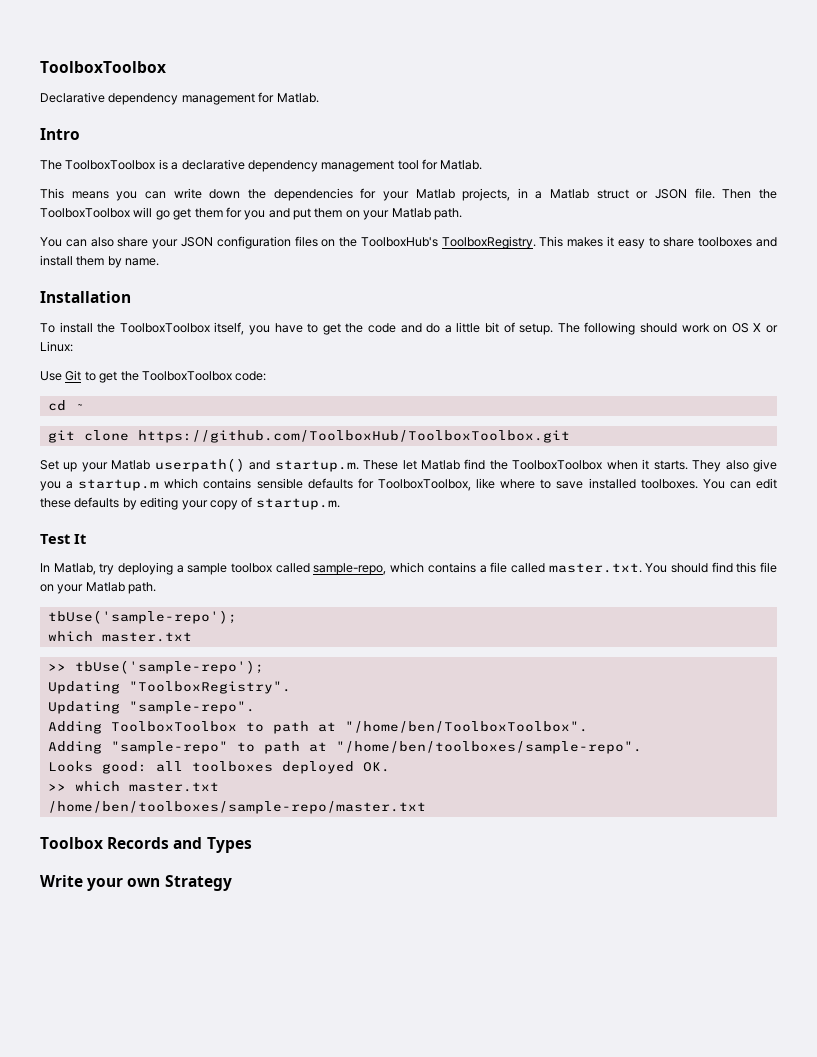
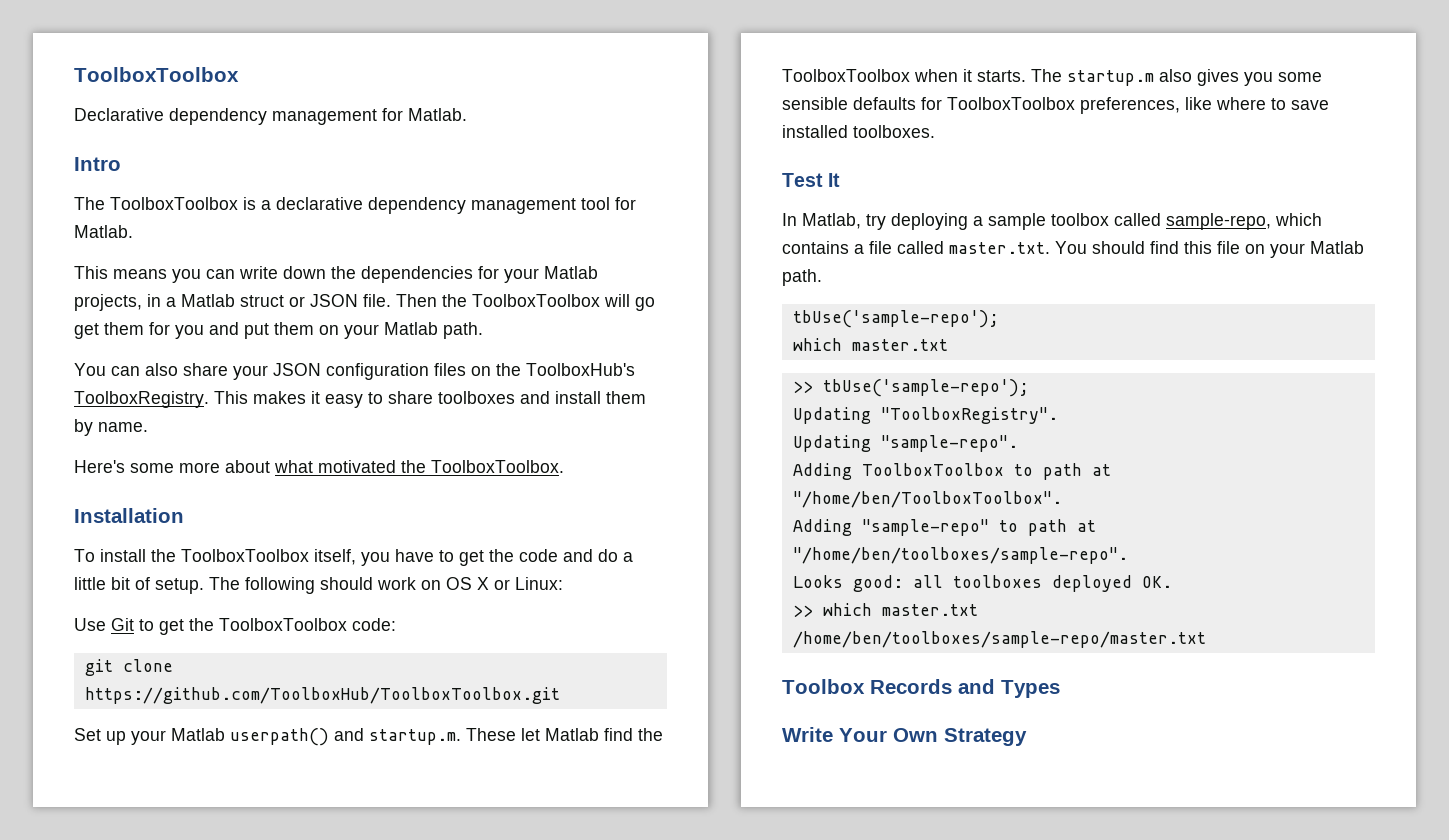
(160, 262) none -> [74,460,564,473] // Here's some more about what motivated the ToolboxToolbox.
[47,400,84,411] // cd ~ -> (396, 624) none
[692,459,778,472] [40,478,252,491] They also give you a startup.m which contains -> [1031,69,1322,86] The startup.m also gives you some
[377,479,471,491] ToolboxToolbox, -> [947,97,1180,114] ToolboxToolbox preferences,
[702,478,778,489] [40,497,340,510] You can edit these defaults by editing your copy of startup.m. -> (935, 131) none
[87,878,161,891] your own -> [839,728,938,742] Your Own

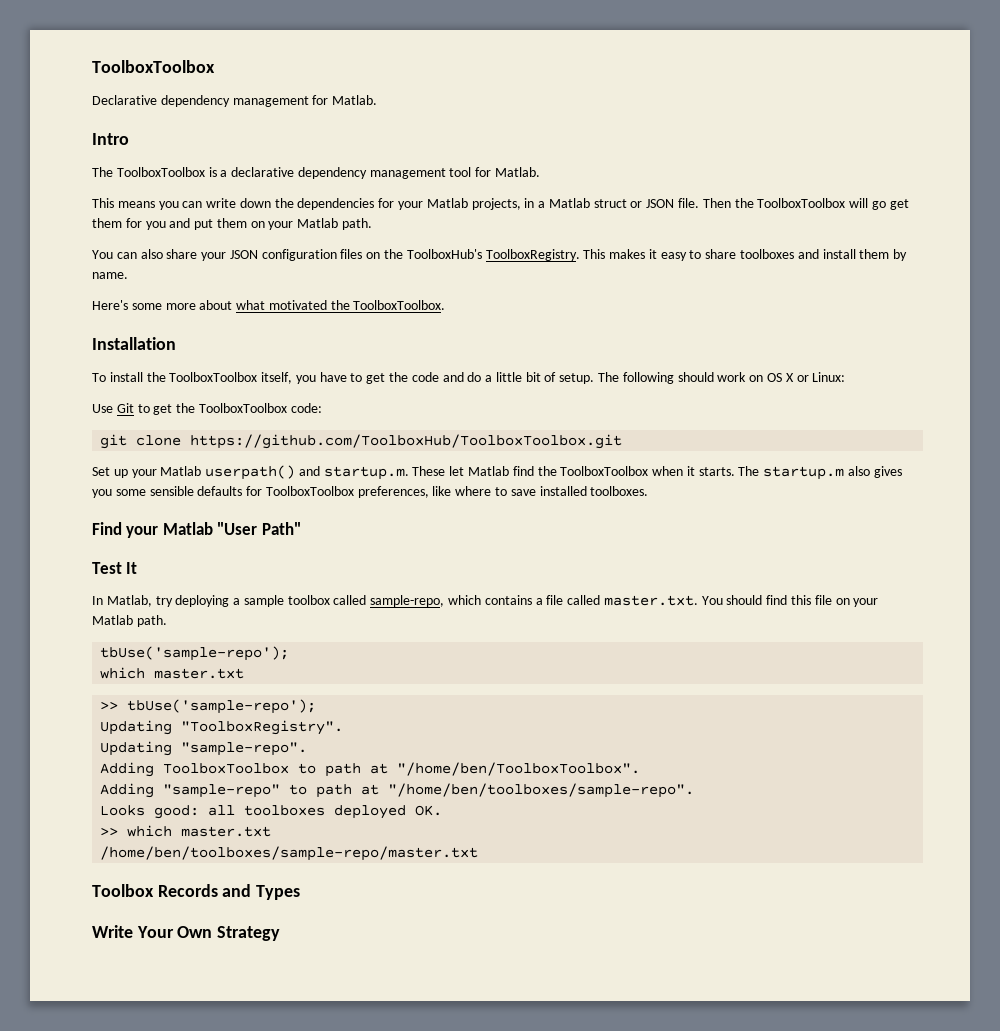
(935, 131) none -> [92,522,301,538] // Find your Matlab "User Path"

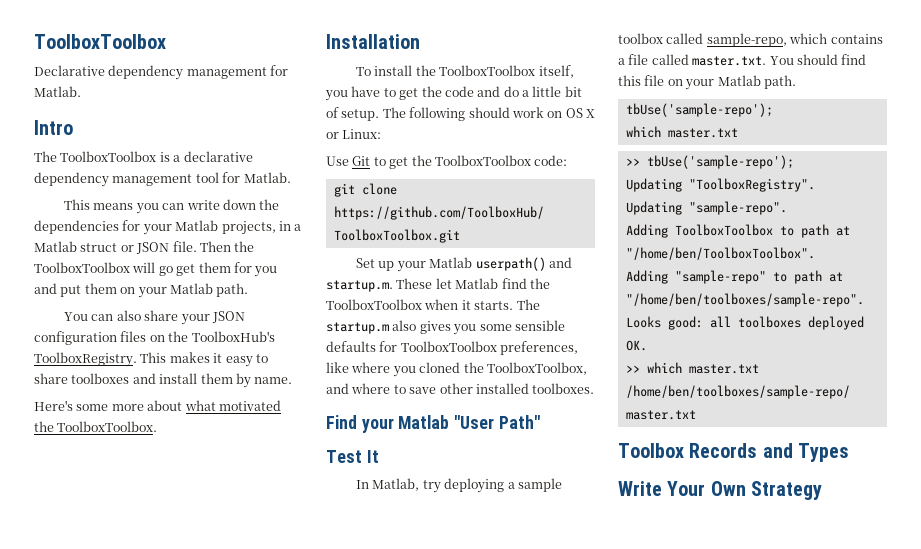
(492, 491) none -> [392,362,587,377] [326,383,391,394] you cloned the ToolboxToolbox, and where
(536, 492) none -> [439,383,473,394] other

